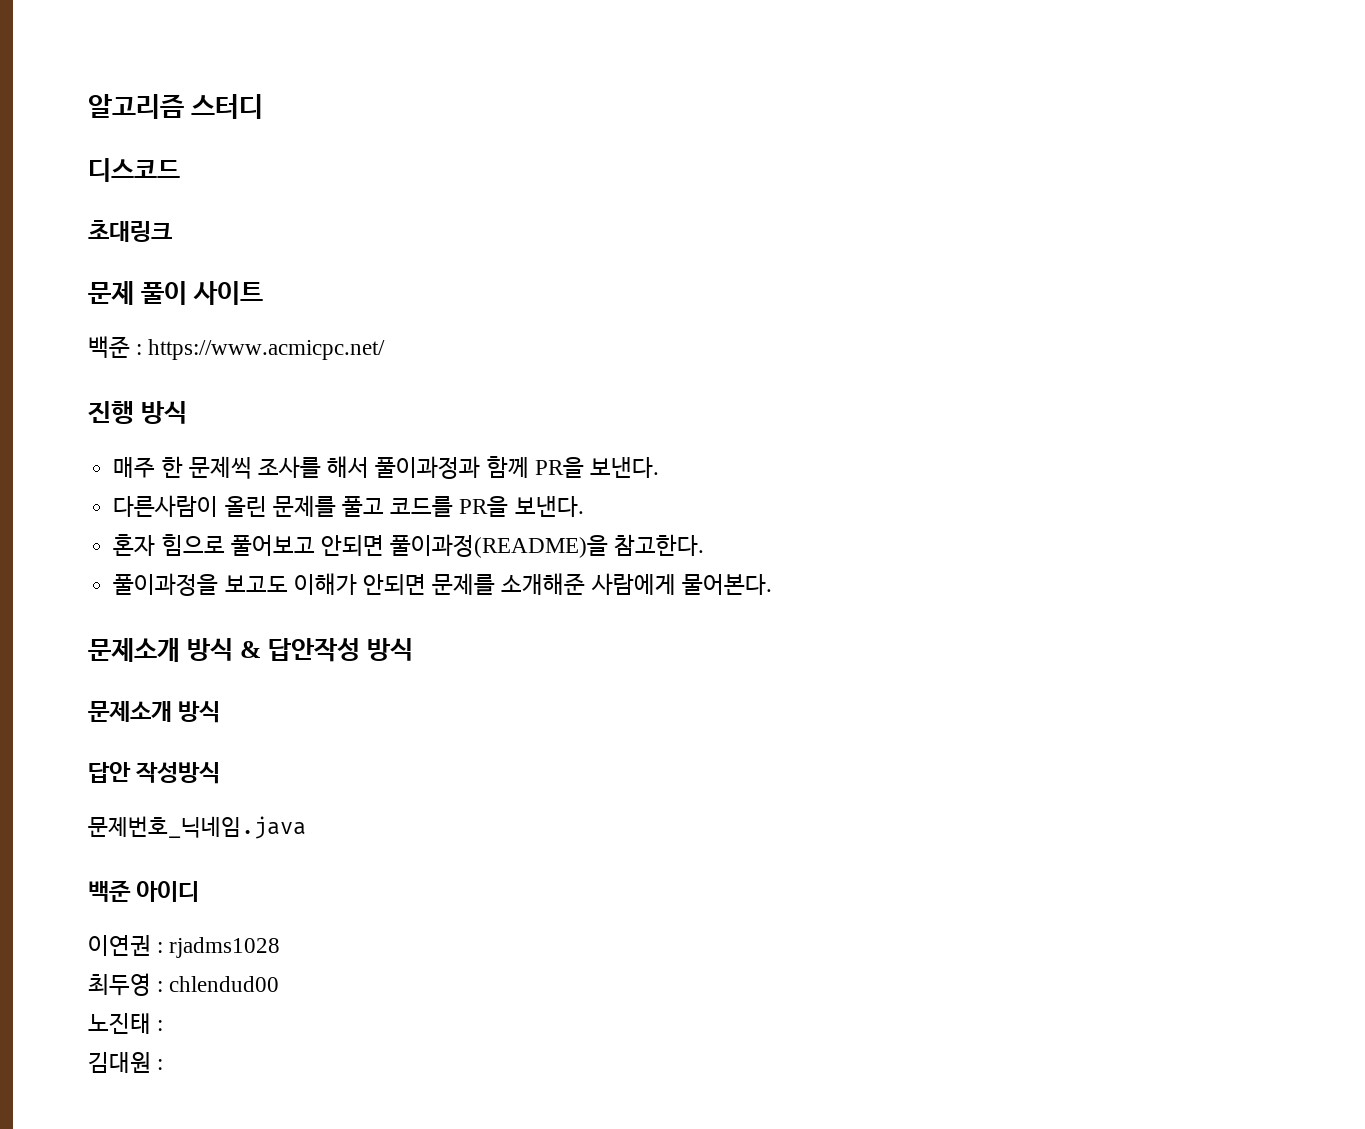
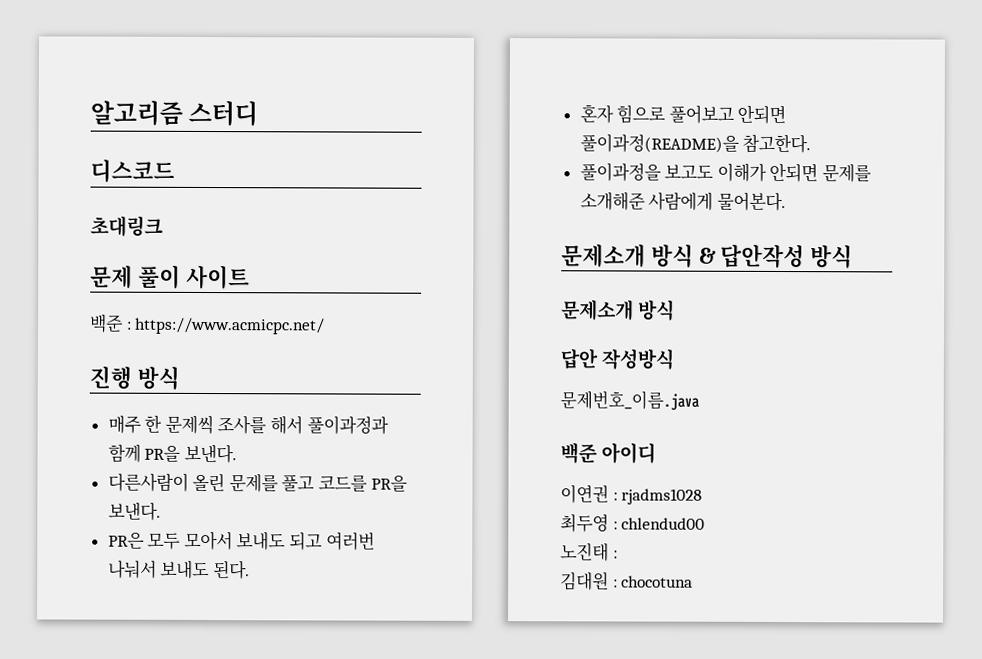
(584, 506) none -> [107,530,375,551] [107,559,250,580] // PR은 모두 모아서 보내도 되고 여러번 나눠서 보내도 된다.
[88,816,306,839] 문제번호_닉네임.java -> [560,390,700,411] 문제번호_이름.java
(164, 1064) none -> [621,575,694,588] chocotuna

